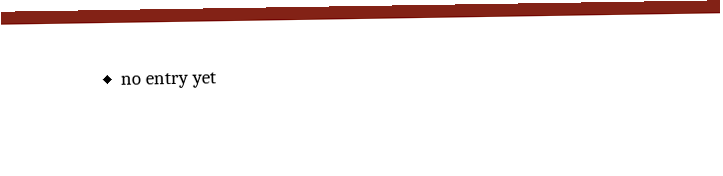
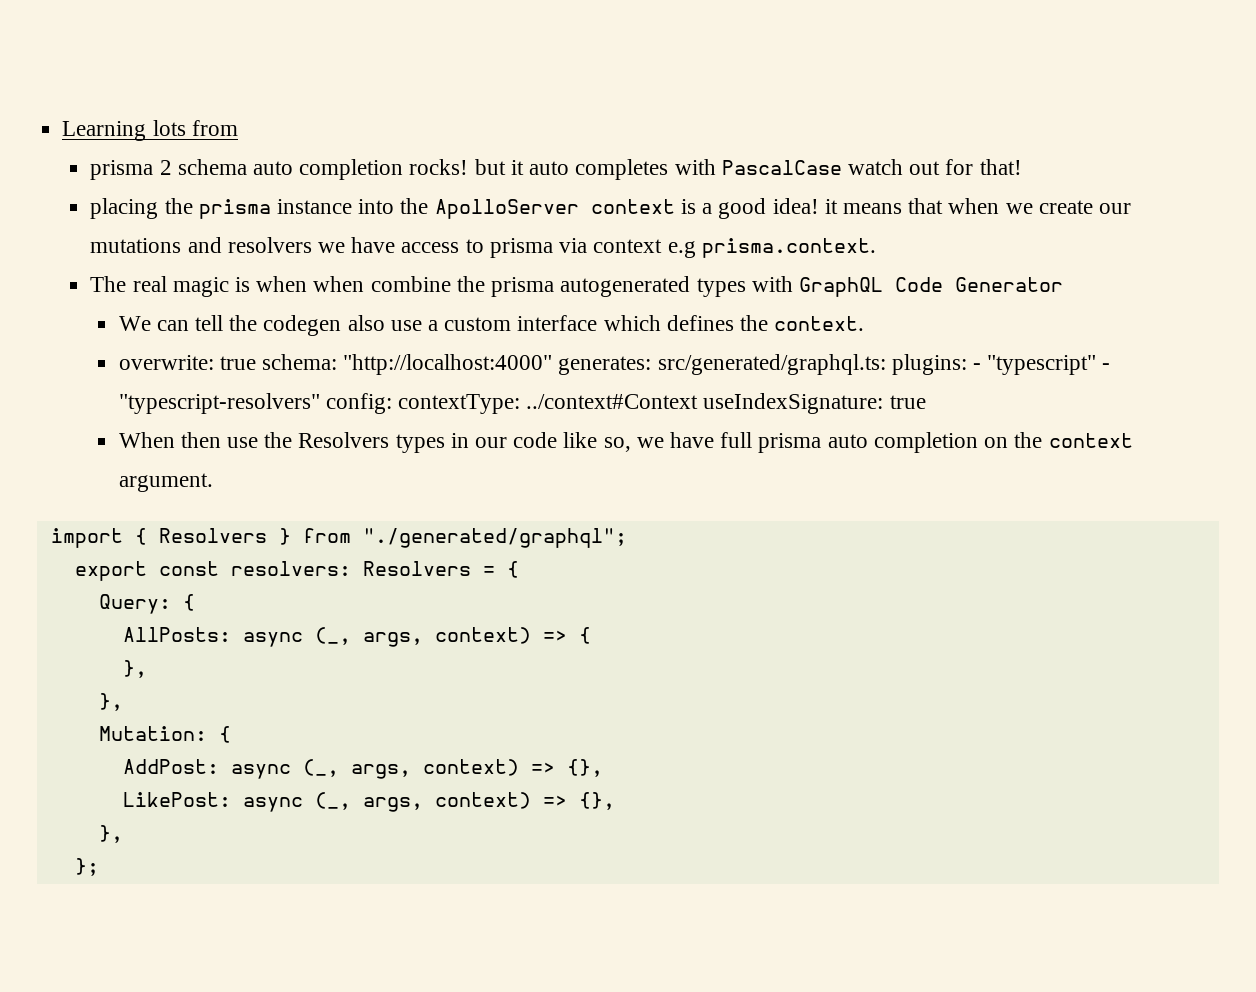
[119,72,218,89] no entry yet -> [62,120,238,141] [90,159,1022,180] [90,198,1131,219] [90,237,876,258] [90,276,1063,297] [118,315,865,336] [118,354,1111,375] [118,393,926,414] [118,432,1133,453] [118,473,213,492] [50,528,627,548] [74,561,519,581] [98,594,195,614] [122,627,591,647] [122,660,147,678] [98,693,123,711] [98,726,231,743] [122,759,603,779] [122,792,615,812] [98,825,123,843] [74,858,99,876] Learning lots from // prisma 2 schema auto completion rocks! but it auto completes with PascalCase watch out for that! // placing the prisma instance into the ApolloServer context is a good idea! it means that when we create our mutations and resolvers we have access to prisma via context e.g prisma.context. // The real magic is when when combine the prisma autogenerated types with GraphQL Code Generator // We can tell the codegen also use a custom interface which defines the context. // overwrite: true schema: "http://localhost:4000" generates: src/generated/graphql.ts: plugins: - "typescript" - "typescript-resolvers" config: contextType: ../context#Context useIndexSignature: true // When then use the Resolvers types in our code like so, we have full prisma auto completion on the context argument. // import { Resolvers } from "./generated/graphql"; // export const resolvers: Resolvers = { // Query: { // AllPosts: async (_, args, context) => { // }, // }, // Mutation: { // AddPost: async (_, args, context) => {}, // LikePost: async (_, args, context) => {}, // }, // };

